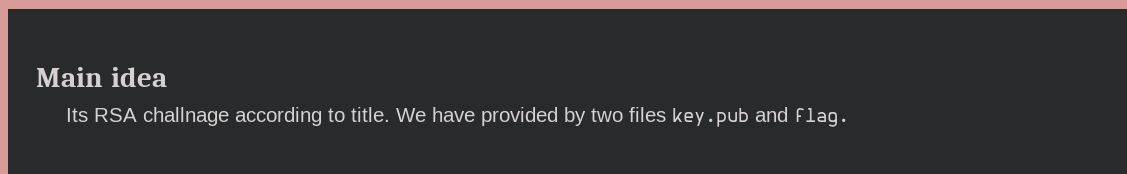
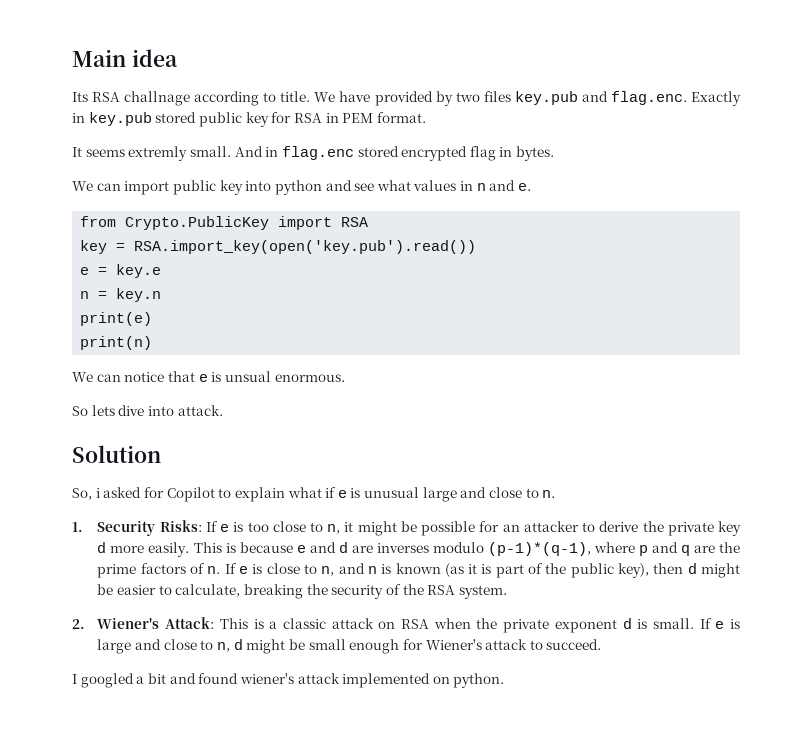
[793,108,849,127] flag. -> [610,91,741,106] [72,112,426,127] [72,146,555,161] [72,180,532,195] [80,216,369,230] [80,240,477,254] [80,264,162,278] [80,288,162,302] [80,312,153,326] [80,336,153,350] [72,371,345,382] [72,405,223,416] [72,445,161,463] [72,487,556,502] [72,520,741,536] [97,542,740,557] [97,563,740,578] [97,584,507,599] [72,617,741,633] [97,639,602,654] [72,673,505,688] flag.enc. Exactly in key.pub stored public key for RSA in PEM format. // It seems extremly small. And in flag.enc stored encrypted flag in bytes. // We can import public key into python and see what values in n and e. // from Crypto.PublicKey import RSA // key = RSA.import_key(open('key.pub').read()) // e = key.e // n = key.n // print(e) // print(n) // We can notice that e is unsual enormous. // So lets dive into attack. // Solution // So, i asked for Copilot to explain what if e is unusual large and close to n. // 1. Security Risks: If e is too close to n, it might be possible for an attacker to derive the private key d more easily. This is because e and d are inverses modulo (p-1)*(q-1), where p and q are the prime factors of n. If e is close to n, and n is known (as it is part of the public key), then d might be easier to calculate, breaking the security of the RSA system. // 2. Wiener's Attack: This is a classic attack on RSA when the private exponent d is small. If e is large and close to n, d might be small enough for Wiener's attack to succeed. // I googled a bit and found wiener's attack implemented on python.

